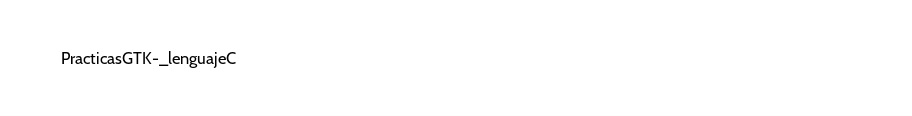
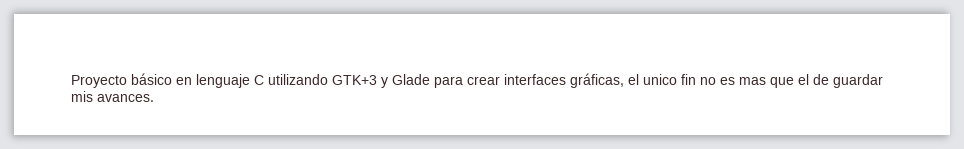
[61,51,236,68] PracticasGTK-_lenguajeC -> [71,73,883,88] [71,91,154,102] Proyecto básico en lenguaje C utilizando GTK+3 y Glade para crear interfaces gráficas, el unico fin no es mas que el de guardar mis avances.

